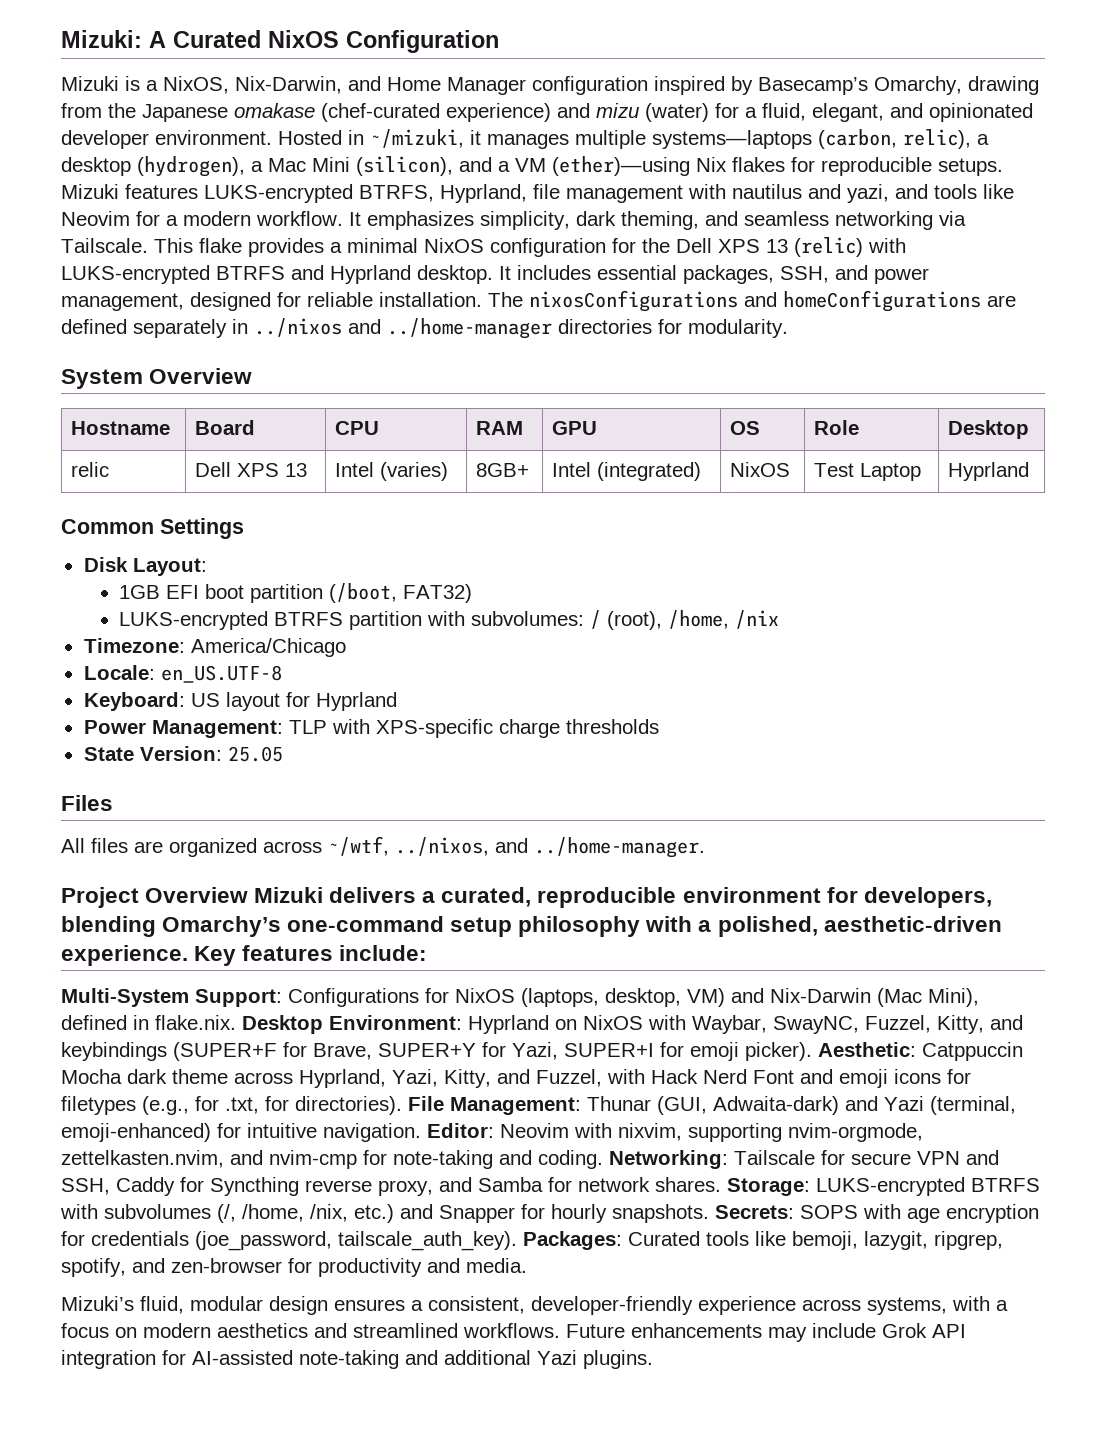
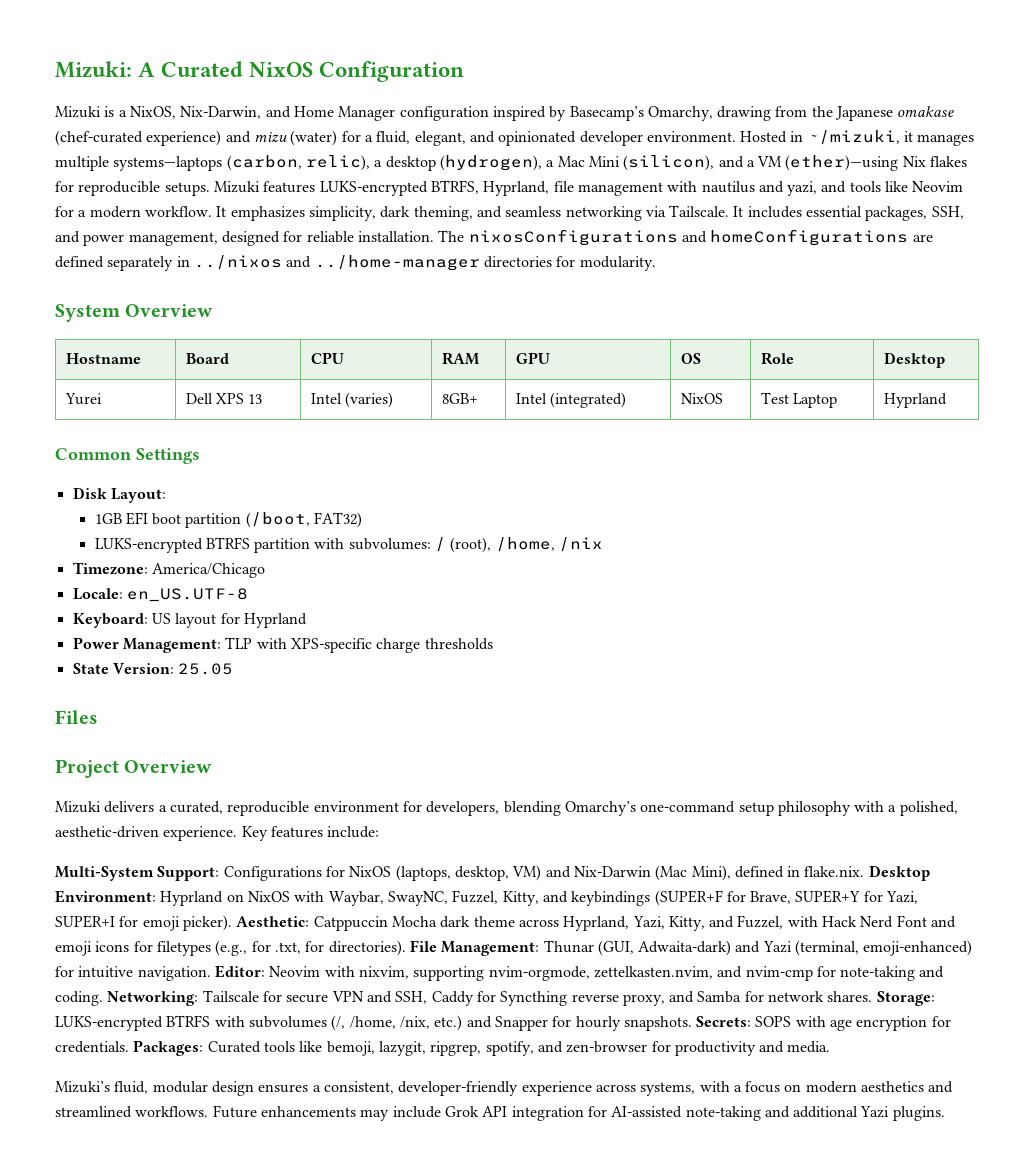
[154,237,906,257] [61,265,493,284] This flake provides a minimal NixOS configuration for the Dell XPS 13 (relic) with LUKS-encrypted BTRFS and Hyprland desktop. -> (730, 211) none
[70,462,109,477] relic -> [64,393,102,405] Yurei
[61,836,705,858] // All files are organized across ~/wtf, ../nixos, and ../home-manager. -> (98, 717) none
(249, 895) none -> (213, 766) //
[91,1231,517,1251] credentials (joe_password, tailscale_auth_key). -> [55,1041,129,1053] credentials.

